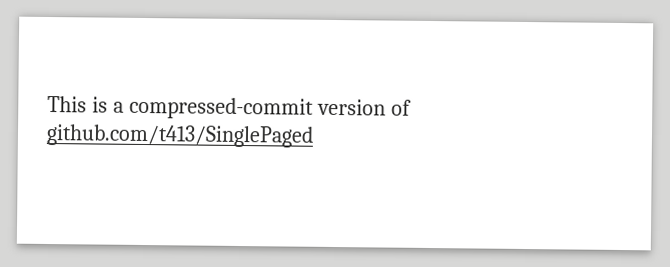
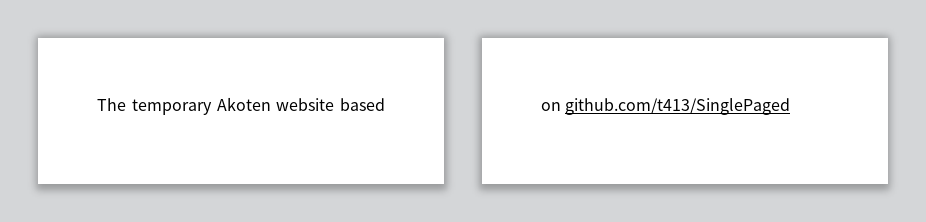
[47,95,412,120] This is a compressed-commit version of -> [97,97,561,115] The temporary Akoten website based on

